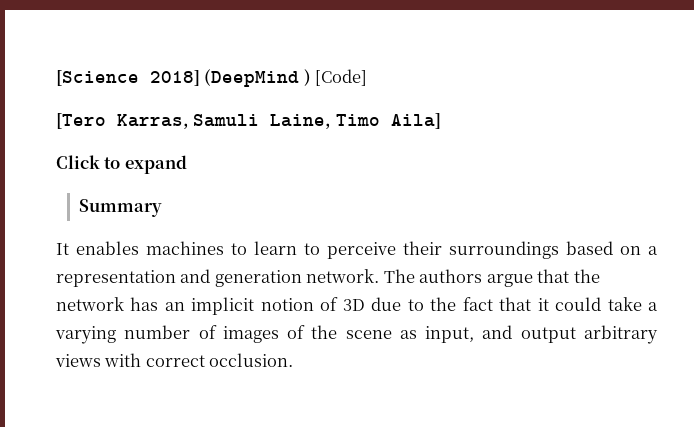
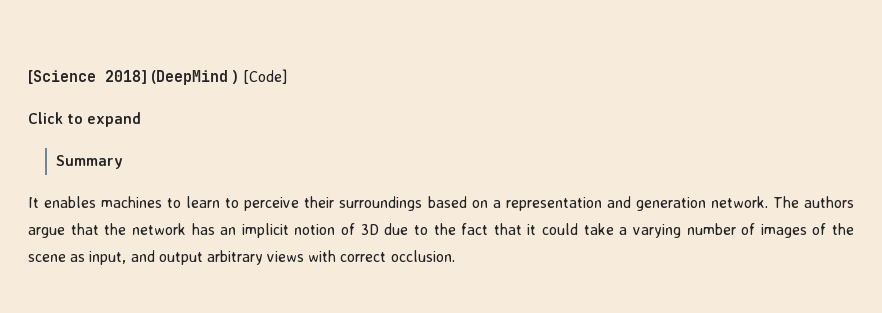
[56,113,441,129] // [Tero Karras, Samuli Laine, Timo Aila] -> (287, 76) none

